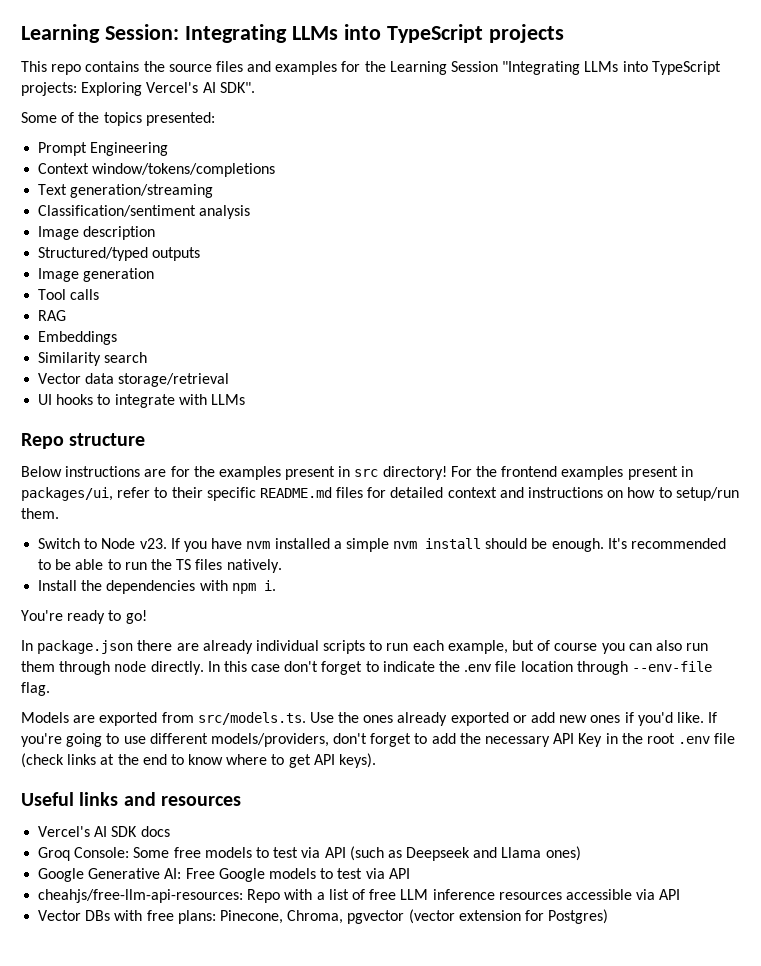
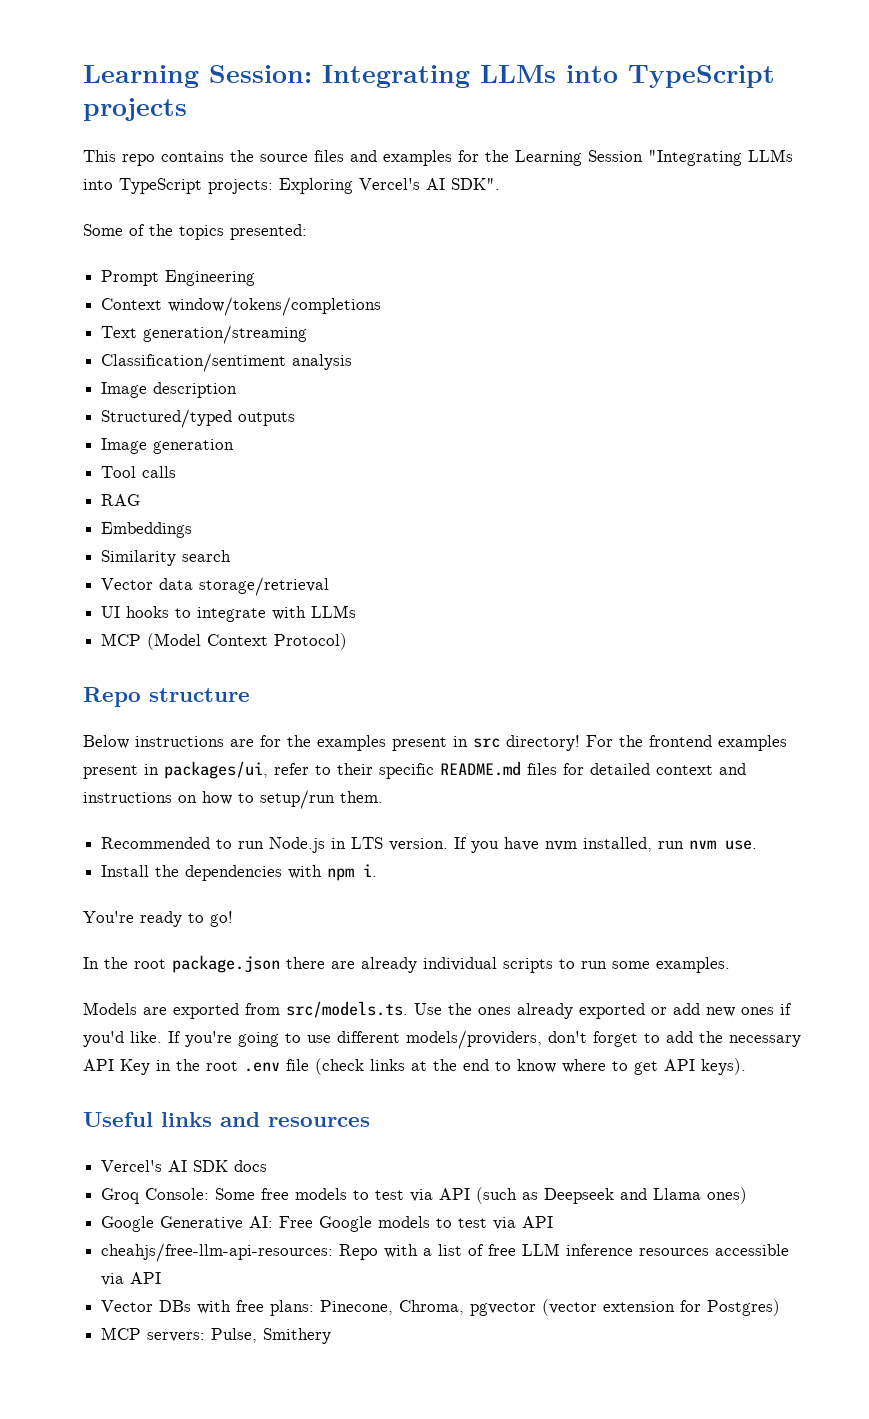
(245, 399) none -> [101,633,348,650] // MCP (Model Context Protocol)
[38,538,727,552] [38,559,282,573] Switch to Node v23. If you have nvm installed a simple nvm install should be enough. It's recommended to be able to run the TS files natively. -> [101,837,758,853] Recommended to run Node.js in LTS version. If you have nvm installed, run nvm use.
(33, 645) none -> [104,957,166,969] the root
[412,640,709,654] [21,661,712,675] [21,682,50,696] each example, but of course you can also run them through node directly. In this case don't forget to indicate the .env file location through --env-file flag. -> [612,957,730,973] some examples.
(609, 916) none -> [101,1327,332,1344] // MCP servers: Pulse, Smithery

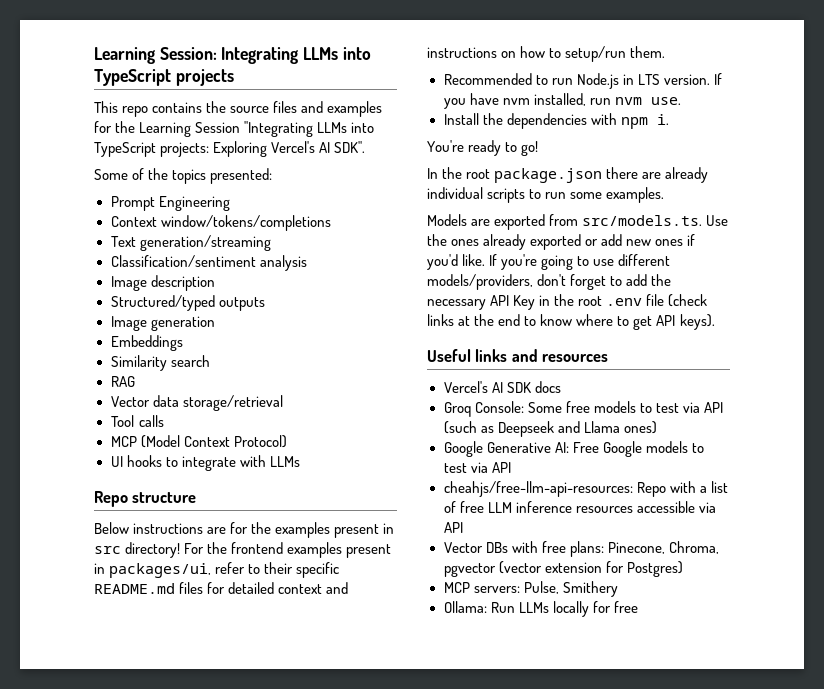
[101,466,177,478] [101,494,141,506] // Tool calls // RAG -> (215, 323) none
(232, 556) none -> [110,376,135,387] // RAG
(330, 586) none -> [110,415,164,427] [110,435,287,448] // Tool calls // MCP (Model Context Protocol)
[101,633,348,650] // MCP (Model Context Protocol) -> (300, 461) none
(332, 1336) none -> [443,601,638,617] // Ollama: Run LLMs locally for free

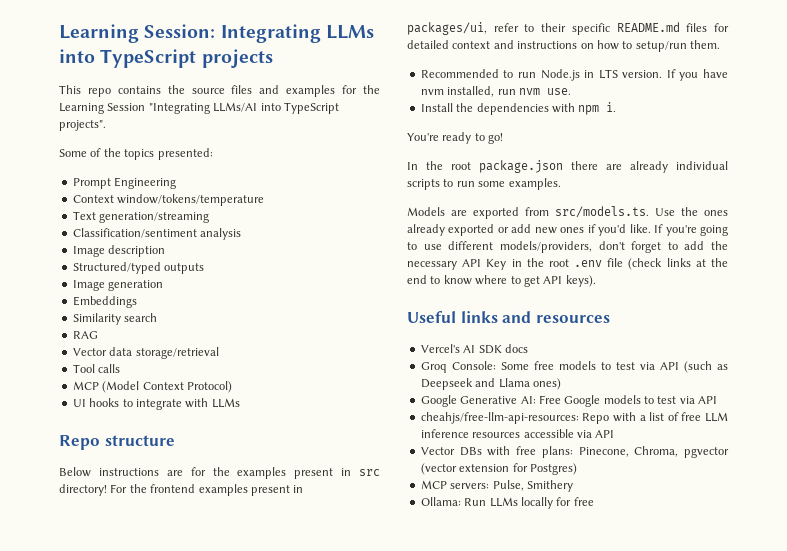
[317,122,375,133] [94,141,366,157] LLMs into TypeScript projects: Exploring Vercel's AI SDK". -> [213,102,339,114] [59,120,106,131] LLMs/AI into TypeScript projects".
[160,215,331,231] window/tokens/completions -> [117,194,265,206] window/tokens/temperature

